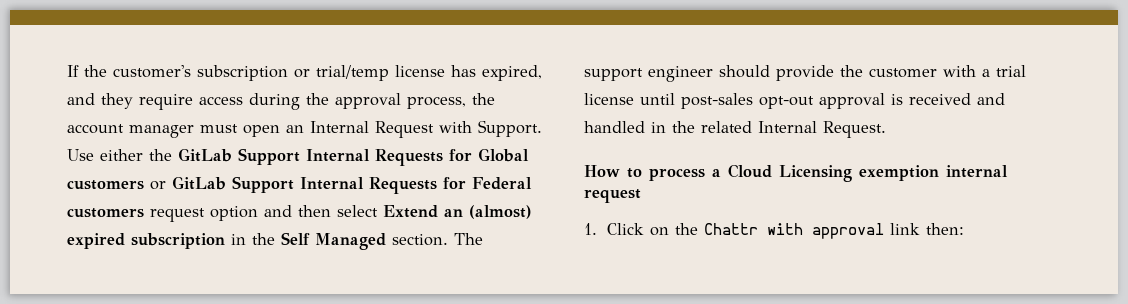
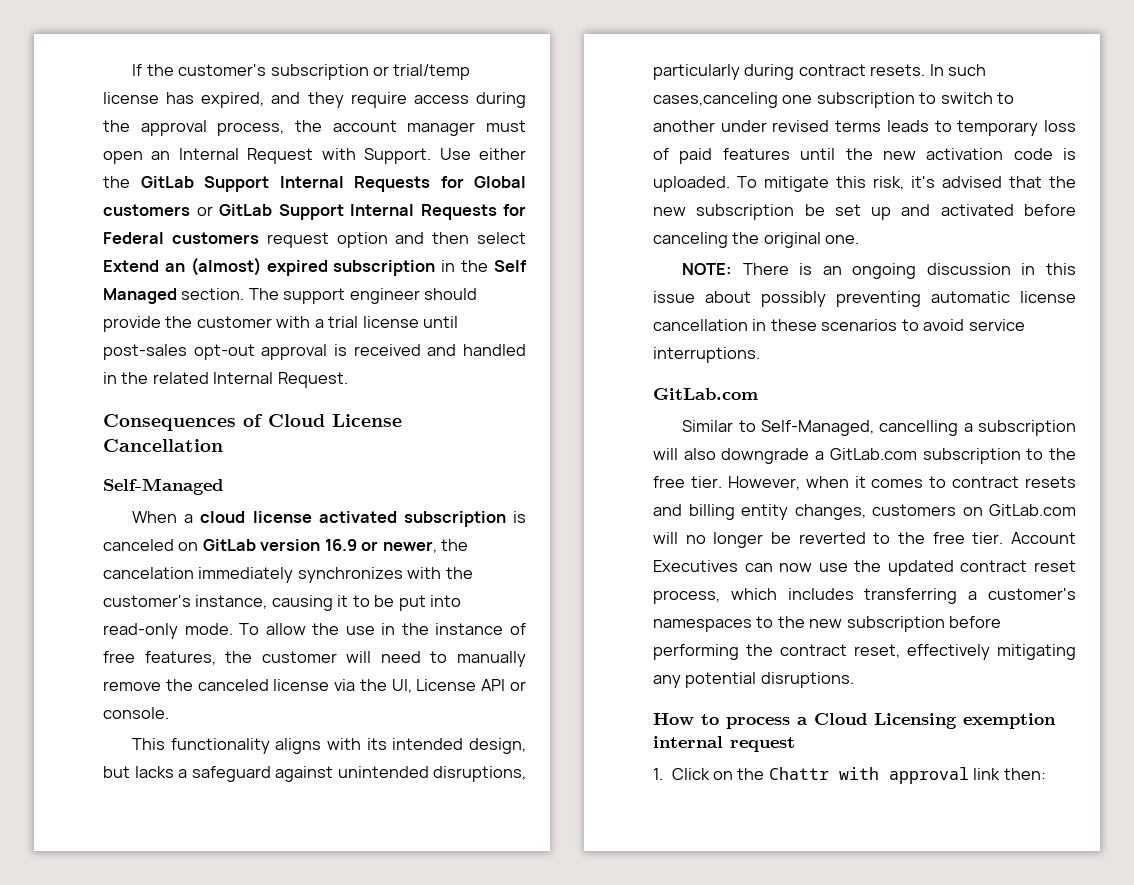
(886, 129) none -> [103,414,402,431] [103,439,223,452] [103,478,223,495] [132,511,526,527] [103,539,469,553] [103,567,473,583] [103,595,462,611] [103,623,526,639] [103,651,526,667] [103,679,526,693] [103,707,169,719] [132,738,526,754] [103,766,526,782] [653,64,987,80] [653,92,1015,108] [653,120,1076,136] [653,148,1076,164] [653,176,1076,192] [653,204,1076,220] [653,232,860,248] [682,263,1076,279] [653,291,1076,307] [653,319,1025,331] [653,347,760,363] [653,388,758,400] [682,420,1076,436] [653,448,1076,464] [653,476,1076,490] [653,504,1076,520] [653,532,1076,548] [653,560,1076,576] [653,588,1076,604] [653,616,1002,632] [653,644,1076,660] [653,672,854,688] // Consequences of Cloud License Cancellation // Self-Managed // When a cloud license activated subscription is canceled on GitLab version 16.9 or newer, the cancelation immediately synchronizes with the customer's instance, causing it to be put into read-only mode. To allow the use in the instance of free features, the customer will need to manually remove the canceled license via the UI, License API or console. // This functionality aligns with its intended design, but lacks a safeguard against unintended disruptions, particularly during contract resets. In such cases,canceling one subscription to switch to another under revised terms leads to temporary loss of paid features until the new activation code is uploaded. To mitigate this risk, it's advised that the new subscription be set up and activated before canceling the original one. // NOTE: There is an ongoing discussion in this issue about possibly preventing automatic license cancellation in these scenarios to avoid service interruptions. // GitLab.com // Similar to Self-Managed, cancelling a subscription will also downgrade a GitLab.com subscription to the free tier. However, when it comes to contract resets and billing entity changes, customers on GitLab.com will no longer be reverted to the free tier. Account Executives can now use the updated contract reset process, which includes transferring a customer's namespaces to the new subscription before performing the contract reset, effectively mitigating any potential disruptions.

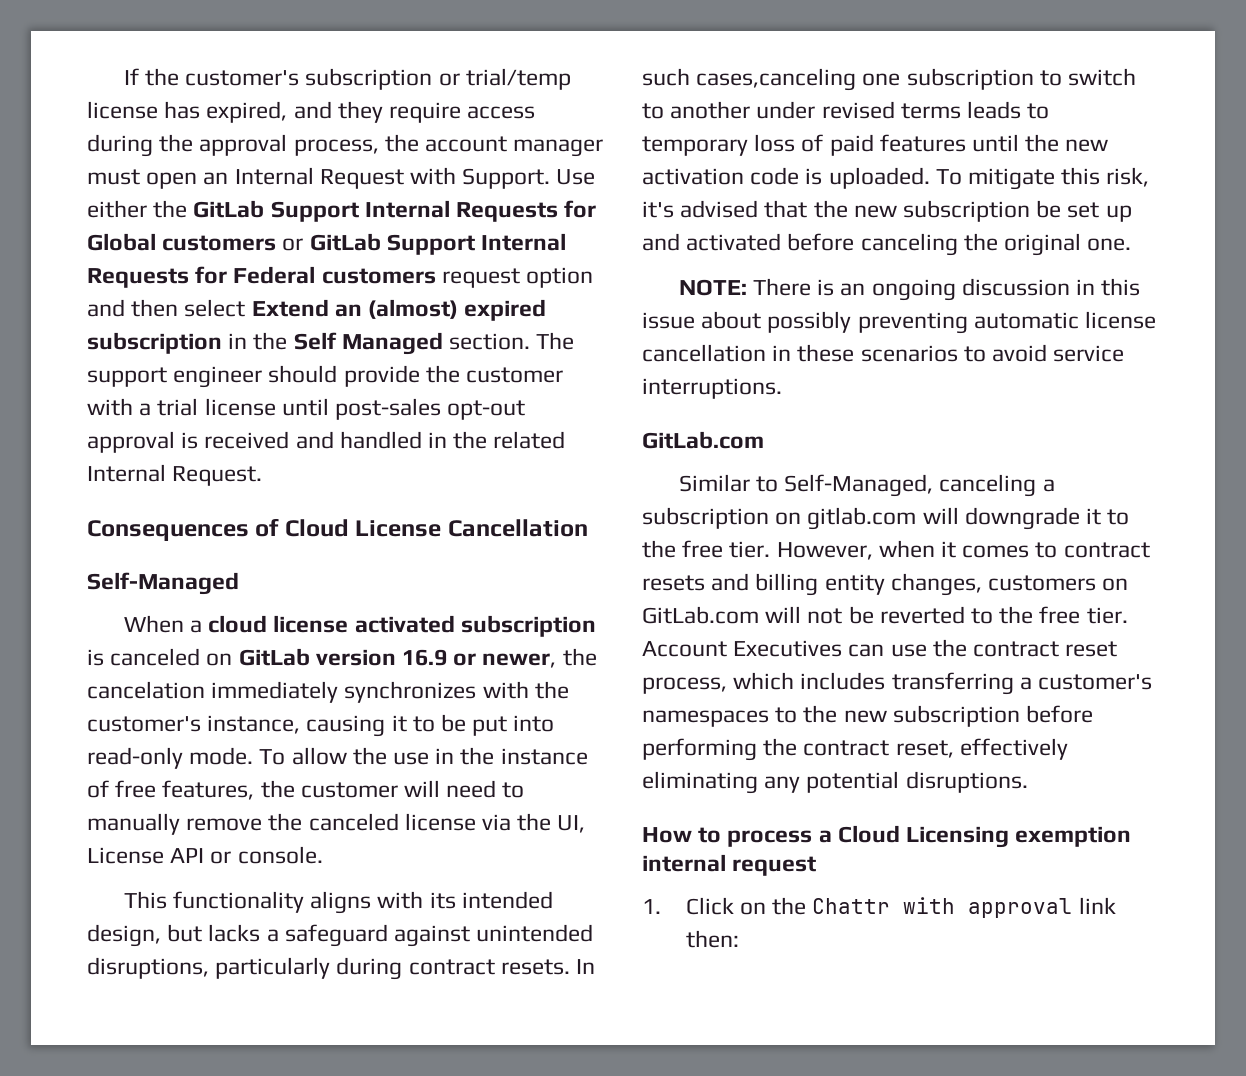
[879,420,959,436] cancelling -> [939,474,1037,497] canceling
[653,448,1021,464] will also downgrade a GitLab.com subscription -> [775,507,1102,530] on gitlab.com will downgrade it
[685,532,764,548] no longer -> [807,608,843,624] not
[779,563,813,572] now -> (885, 650) none
[887,560,954,576] updated -> (967, 648) none
[997,644,1076,660] mitigating -> [642,771,758,794] eliminating

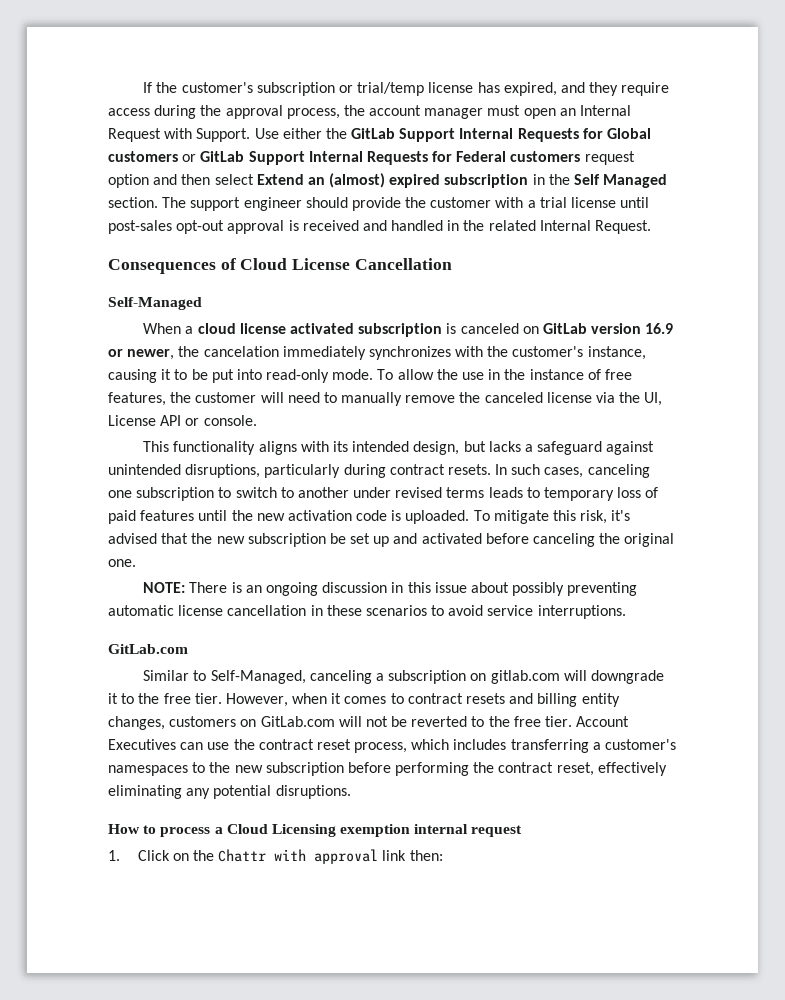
[696,68,857,91] cases,canceling -> [544,464,650,478] cases, canceling

